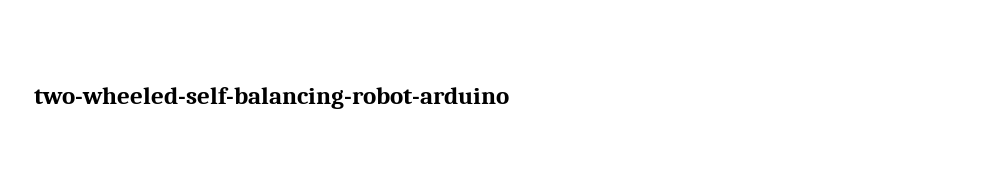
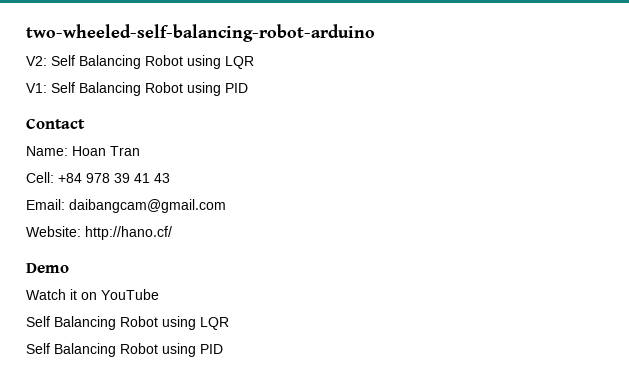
(509, 98) none -> [26,55,254,69] [26,82,248,96] [26,118,85,129] [26,146,140,156] [26,172,170,183] [26,199,226,213] [26,226,172,240] [26,263,69,273] [26,289,159,300] [26,316,229,330] [26,343,223,357] // V2: Self Balancing Robot using LQR // V1: Self Balancing Robot using PID // Contact // Name: Hoan Tran // Cell: +84 978 39 41 43 // Email: daibangcam@gmail.com // Website: http://hano.cf/ // Demo // Watch it on YouTube // Self Balancing Robot using LQR // Self Balancing Robot using PID

